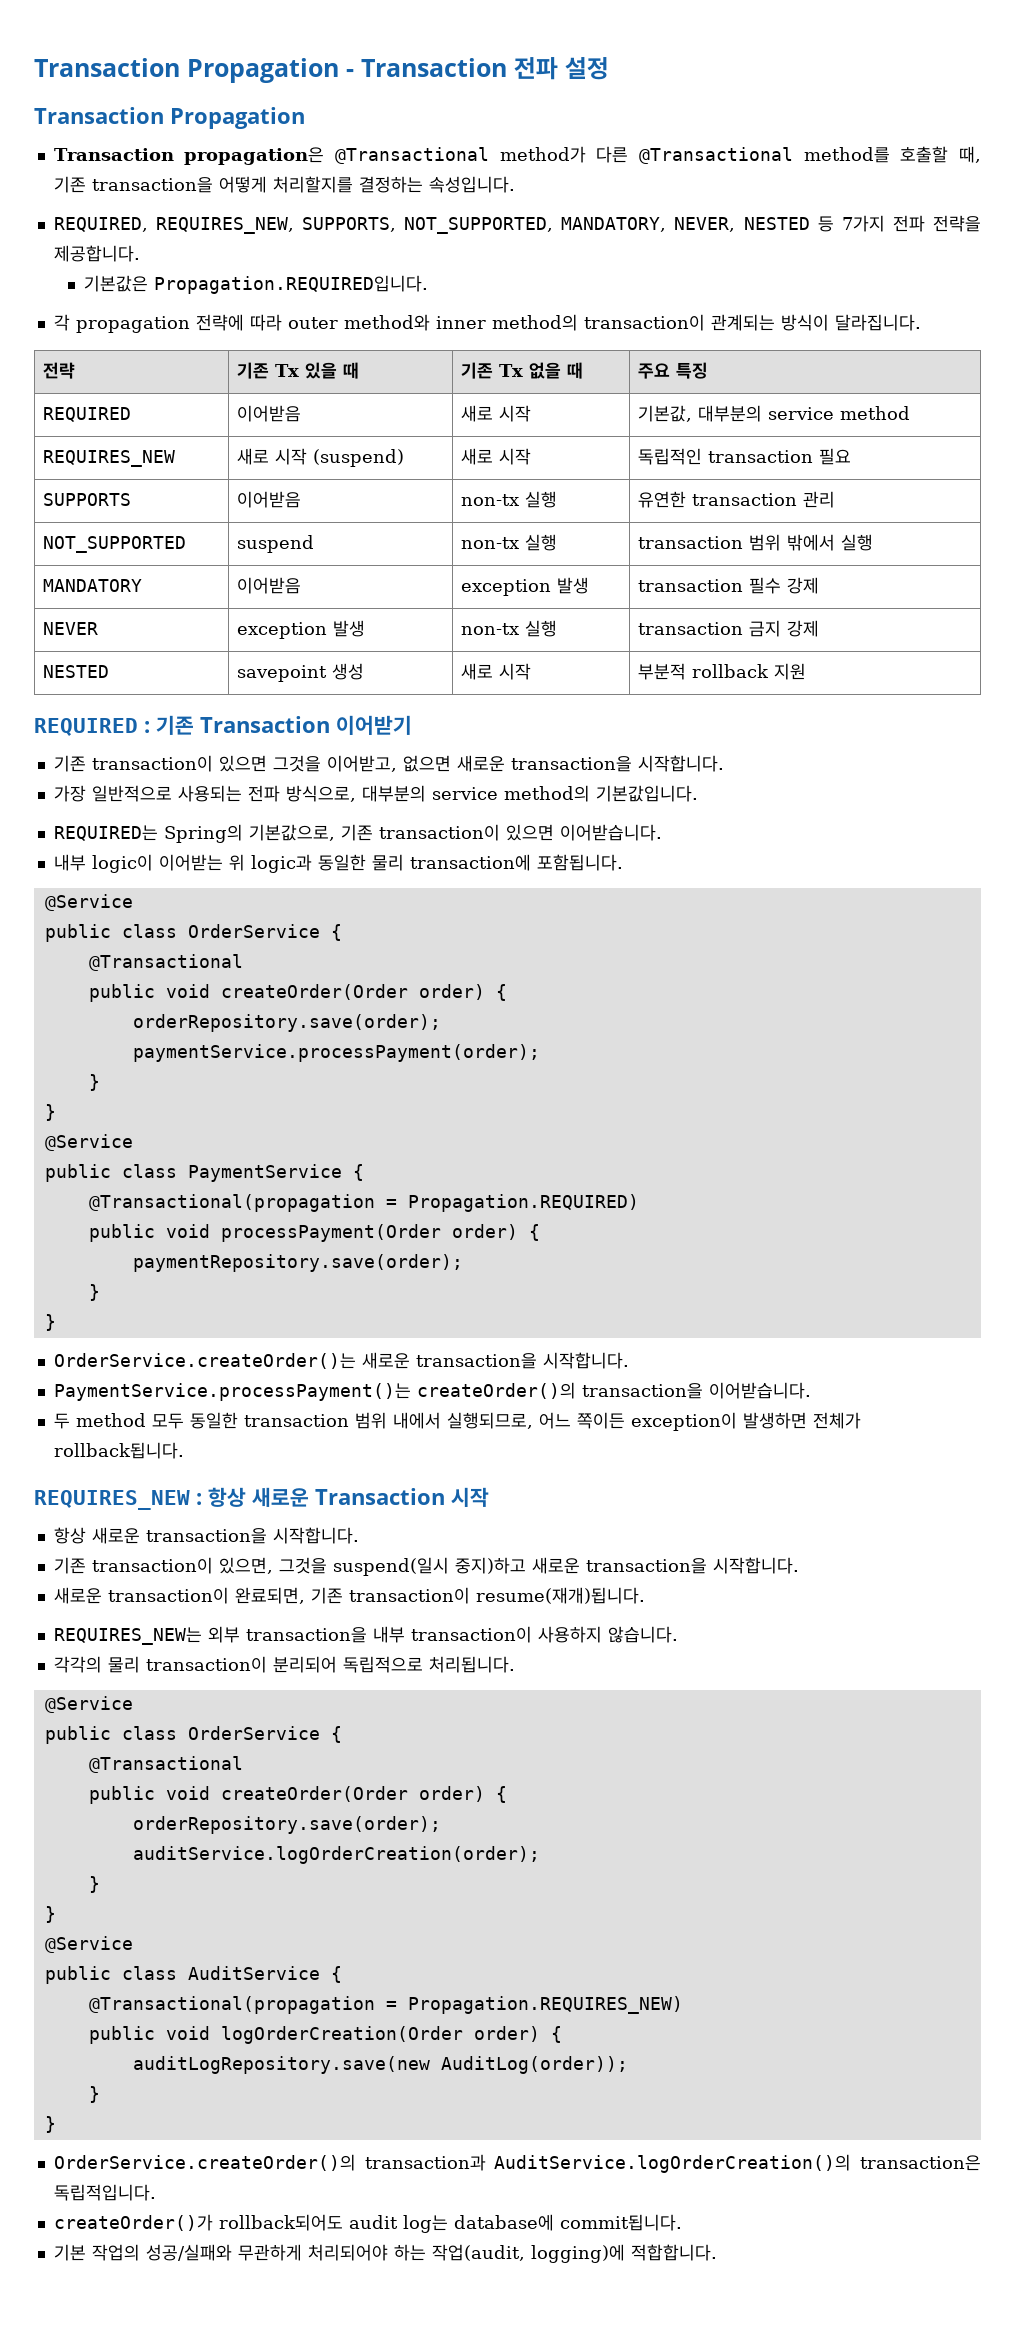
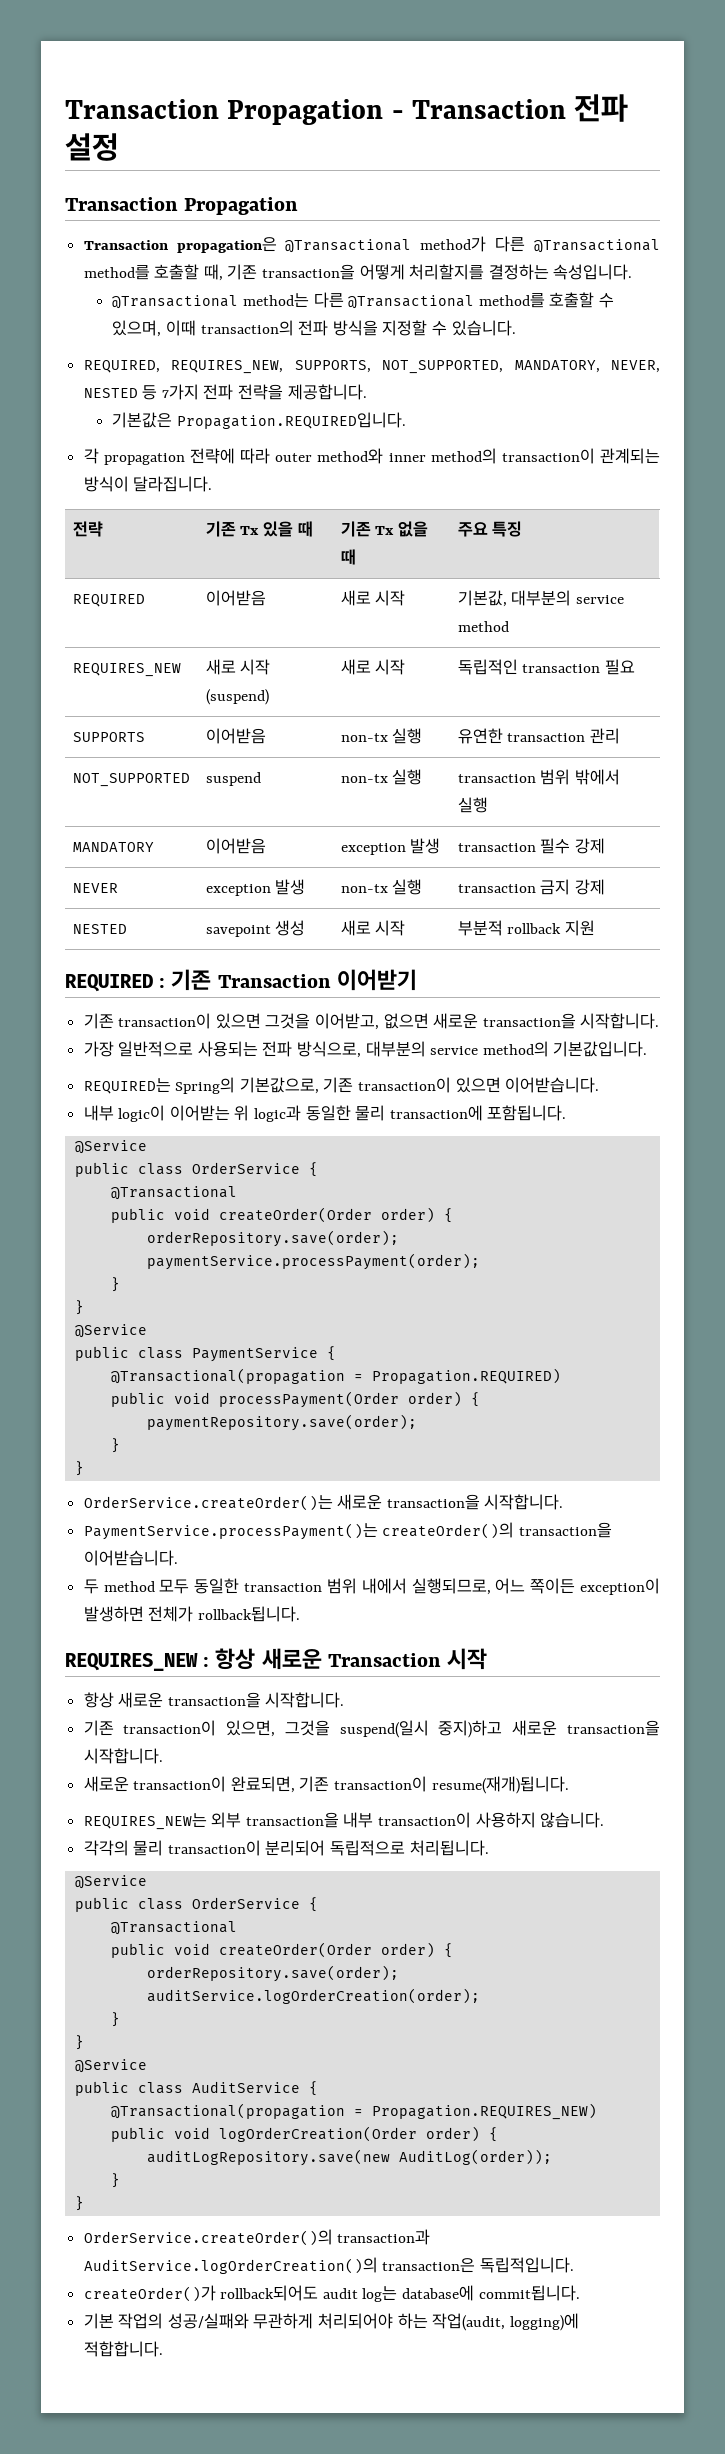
(515, 184) none -> [112,292,614,309] [112,320,516,337] // @Transactional method는 다른 @Transactional method를 호출할 수 있으며, 이때 transaction의 전파 방식을 지정할 수 있습니다.

